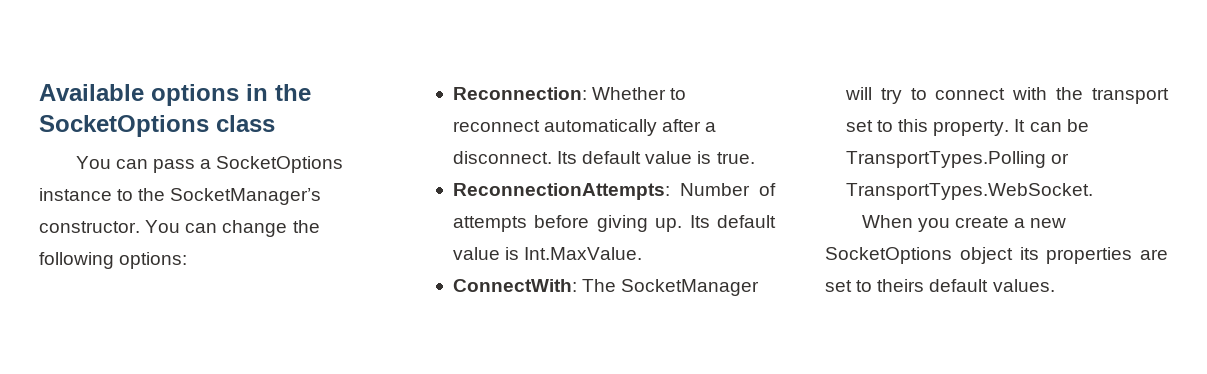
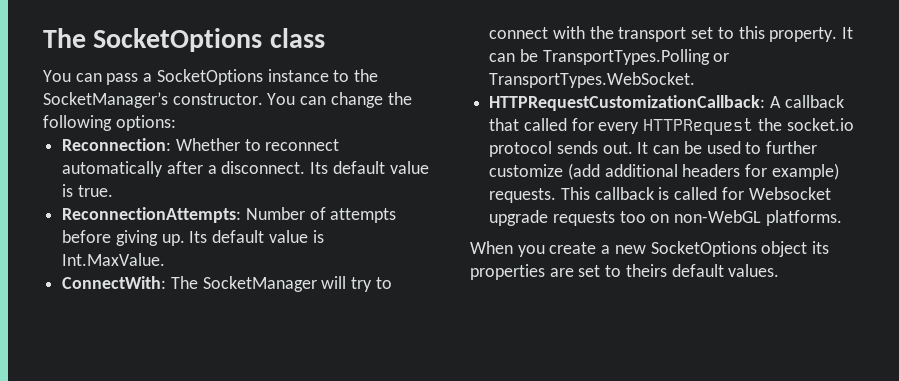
[39,84,311,106] Available options in the -> [43,28,86,48] The
(1093, 191) none -> [489,95,844,111] [489,118,854,135] [489,141,818,157] [489,163,839,180] [489,187,831,203] [489,210,842,226] // HTTPRequestCustomizationCallback: A callback that called for every HTTPRequest the socket.io protocol sends out. It can be used to further customize (add additional headers for example) requests. This callback is called for Websocket upgrade requests too on non-WebGL platforms.

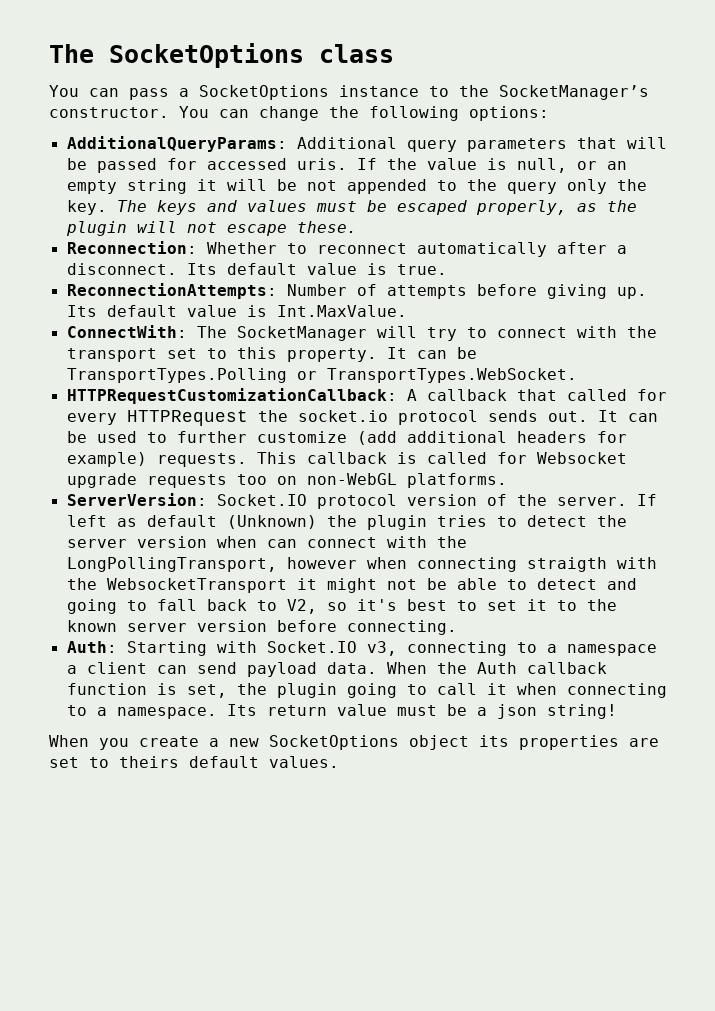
(176, 123) none -> [66,136,667,152] [66,158,627,173] [66,179,647,194] [66,200,637,215] [65,221,357,236] // AdditionalQueryParams: Additional query parameters that will be passed for accessed uris. If the value is null, or an empty string it will be not appended to the query only the key. The keys and values must be escaped properly, as the plugin will not escape these.
(842, 218) none -> [66,493,657,509] [66,515,627,530] [66,536,467,548] [66,557,657,572] [66,578,637,593] [66,599,617,614] [66,620,457,635] [66,641,657,656] [66,662,607,677] [66,683,667,698] [66,704,617,719] // ServerVersion: Socket.IO protocol version of the server. If left as default (Unknown) the plugin tries to detect the server version when can connect with the LongPollingTransport, however when connecting straigth with the WebsocketTransport it might not be able to detect and going to fall back to V2, so it's best to set it to the known server version before connecting. // Auth: Starting with Socket.IO v3, connecting to a namespace a client can send payload data. When the Auth callback function is set, the plugin going to call it when connecting to a namespace. Its return value must be a json string!

